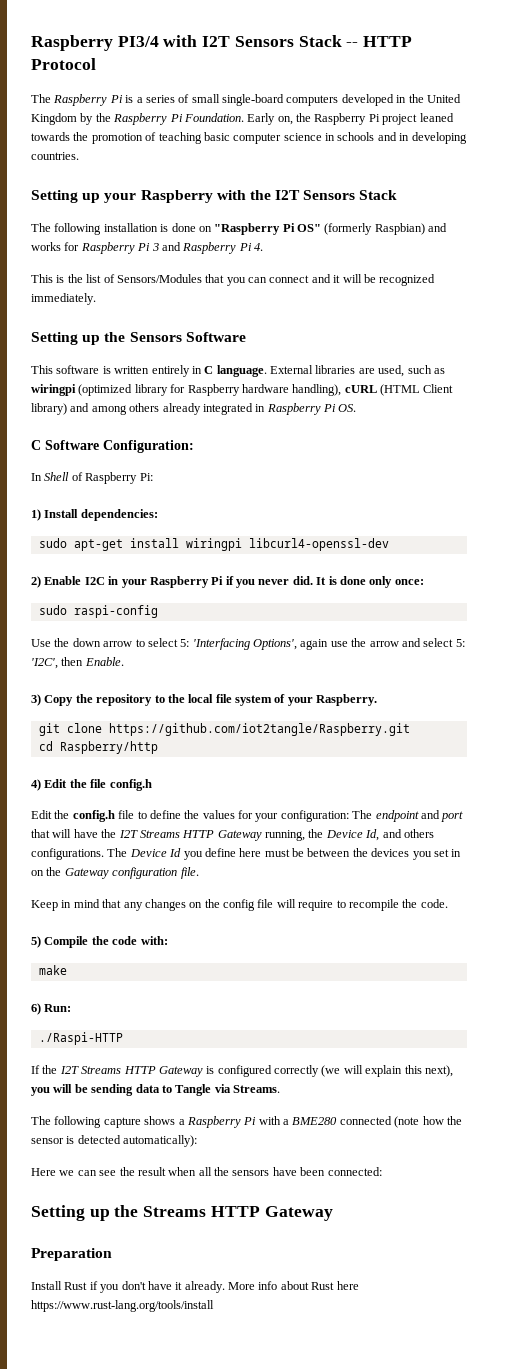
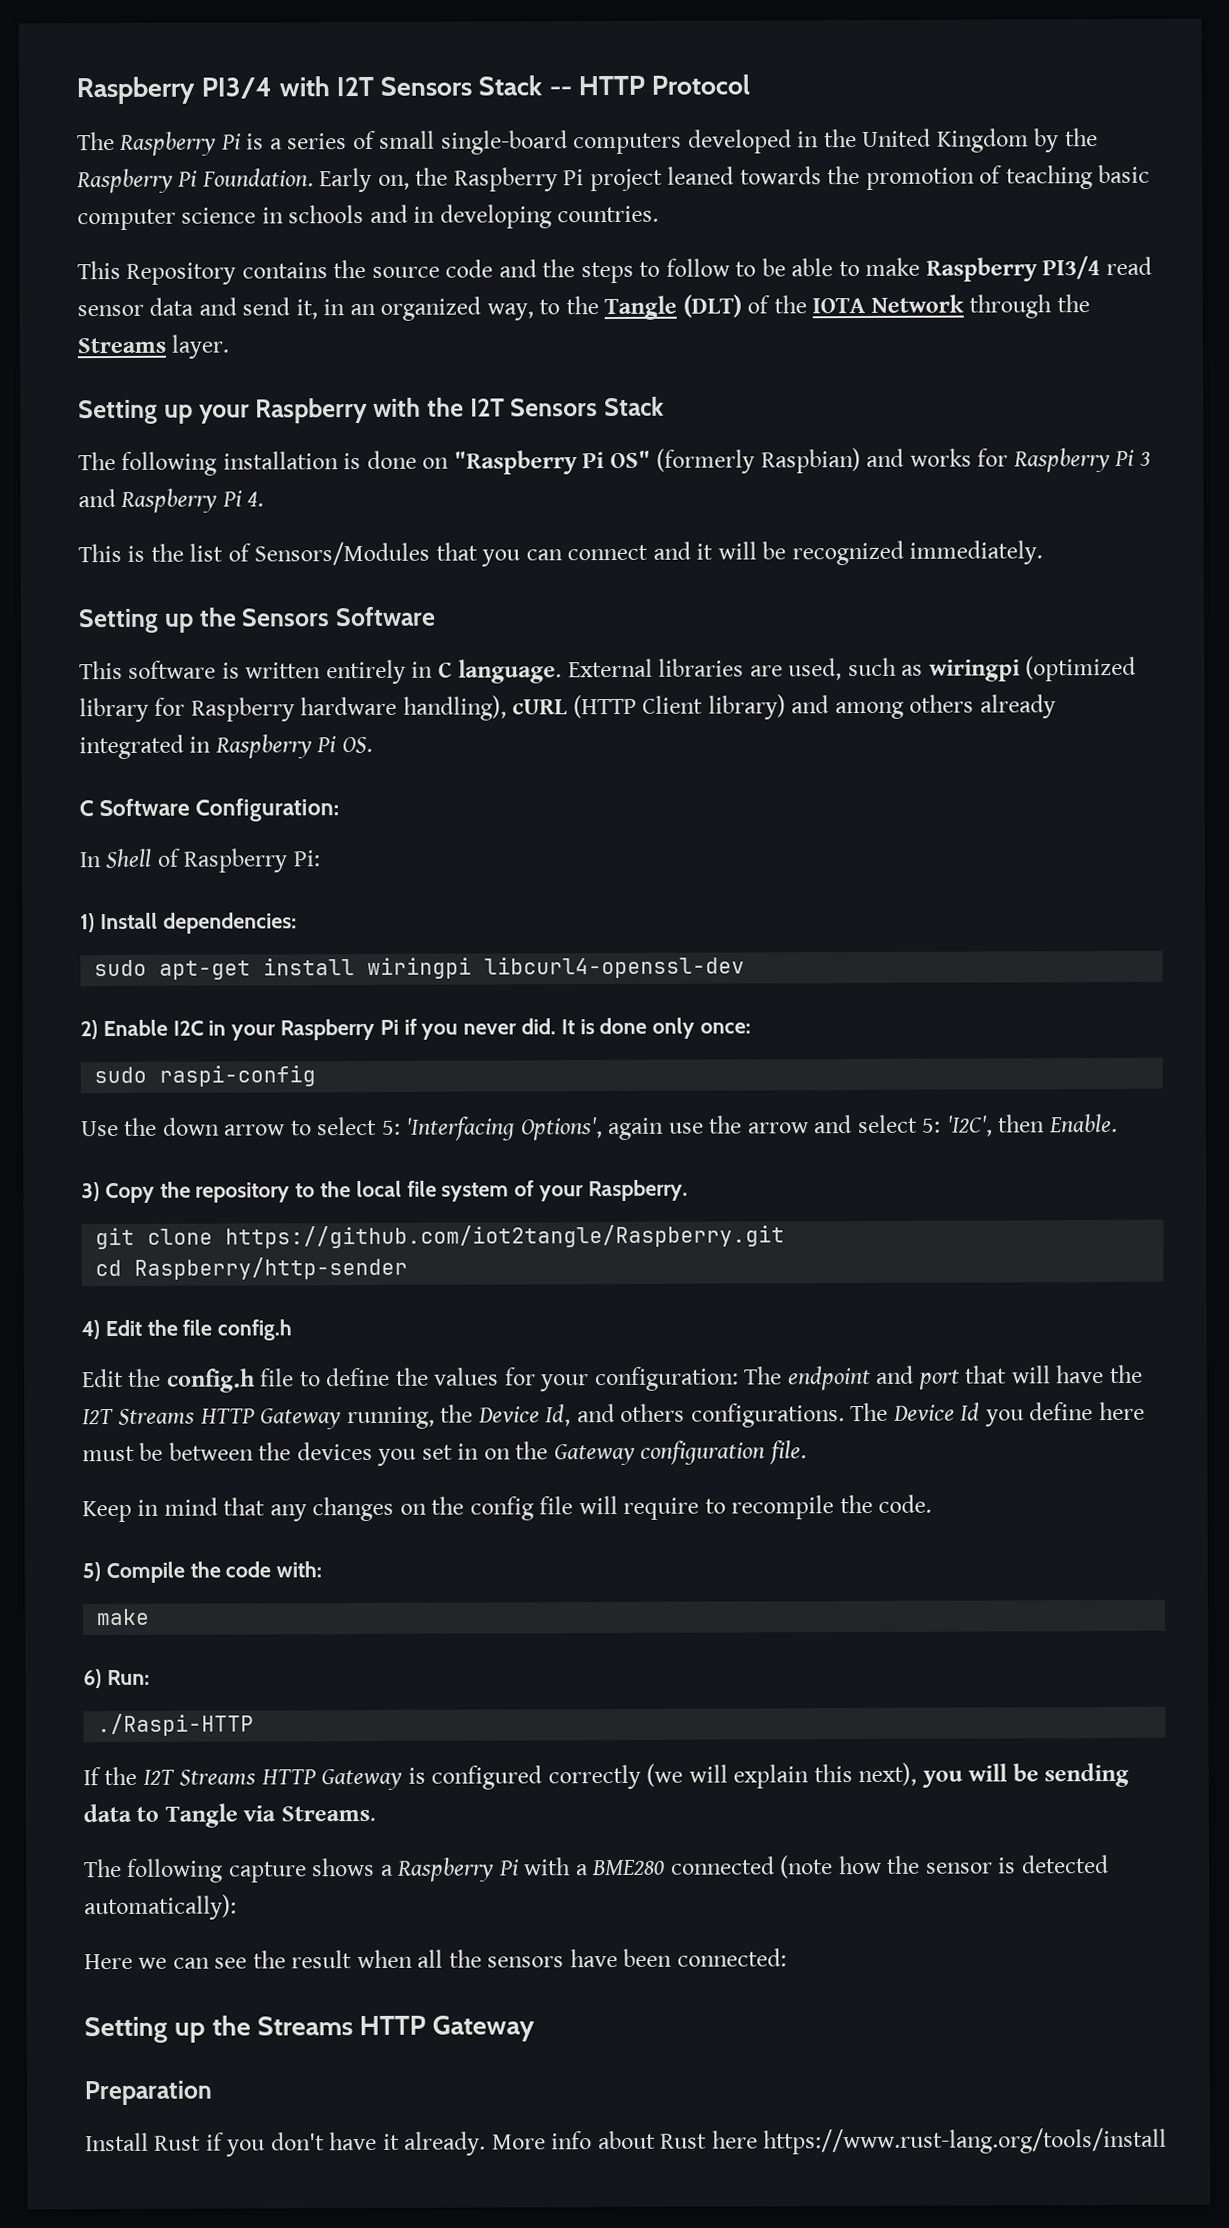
(79, 156) none -> [77,256,1152,285] [77,294,1090,321] [77,334,230,359] // This Repository contains the source code and the steps to follow to be able to make Raspberry PI3/4 read sensor data and send it, in an organized way, to the Tangle (DLT) of the IOTA Network through the Streams layer.
[380,384,420,396] (HTML -> [572,694,637,719] (HTTP
[59,741,158,754] Raspberry/http -> [134,1256,409,1280] Raspberry/http-sender

